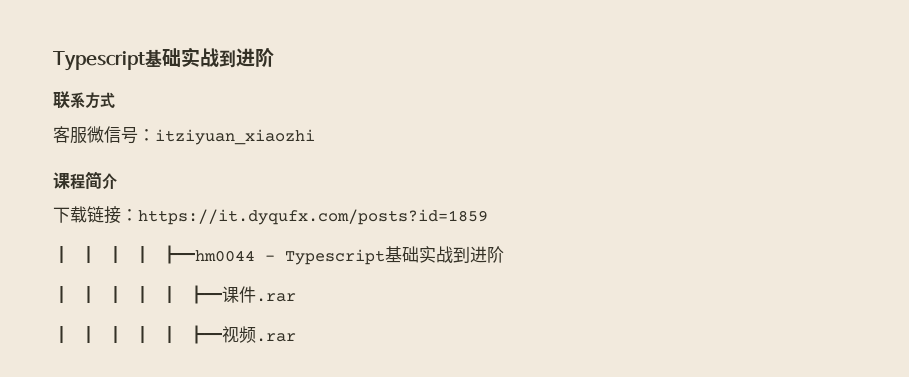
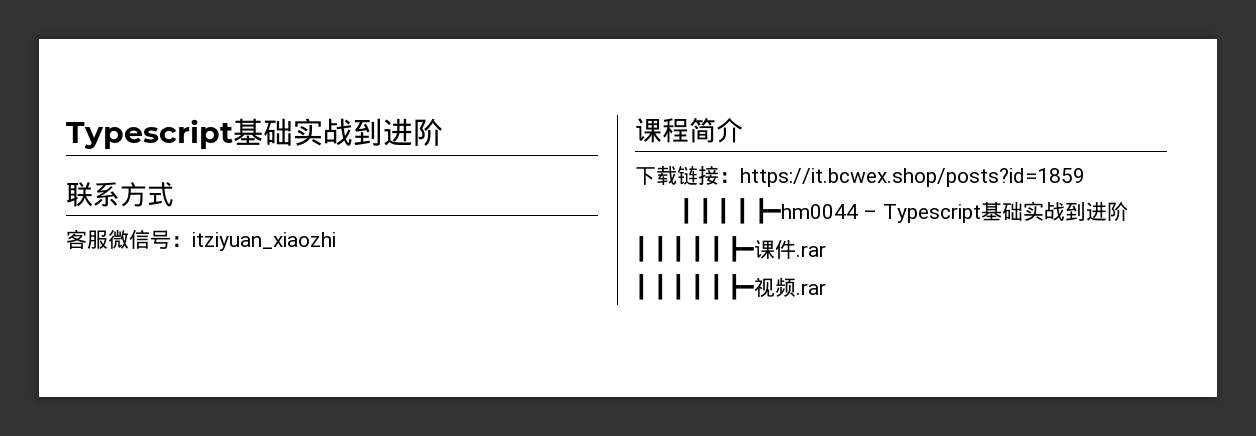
[138,209,488,225] https://it.dyqufx.com/posts?id=1859 -> [740,168,1085,187] https://it.bcwex.shop/posts?id=1859

